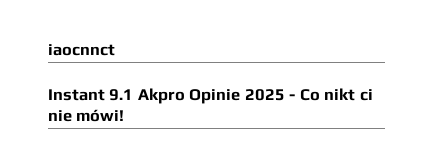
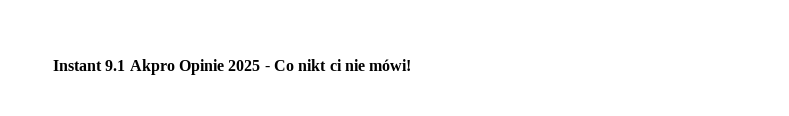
[48,44,115,56] iaocnnct // -> (53, 65) none

